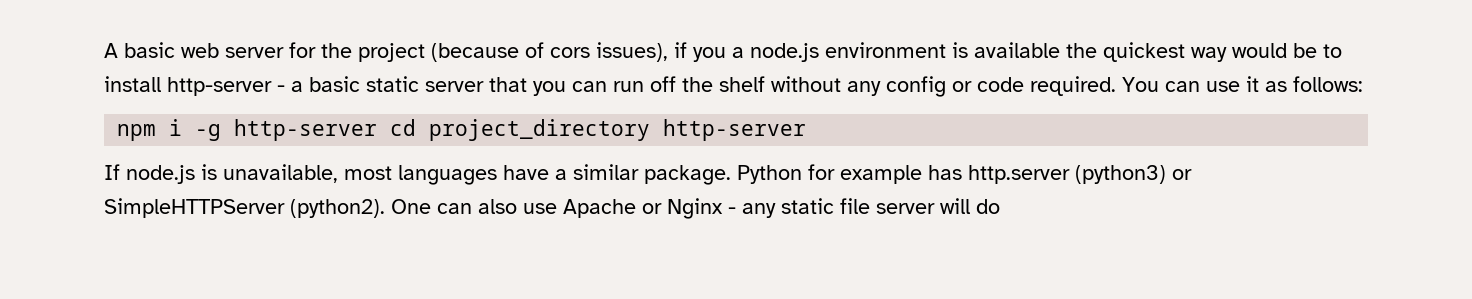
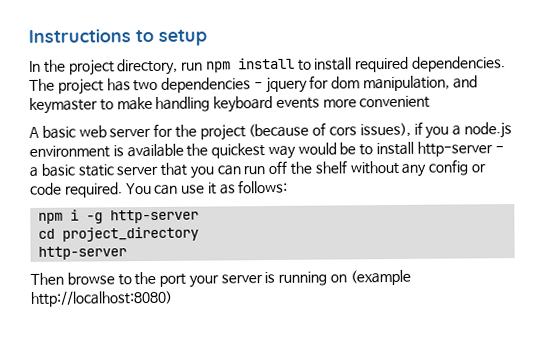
(104, 50) none -> [28,28,207,46] [29,56,507,76] [29,75,478,95] [29,95,431,114] Instructions to setup // In the project directory, run npm install to install required dependencies. The project has two dependencies - jquery for dom manipulation, and keymaster to make handling keyboard events more convenient //
(378, 130) none -> (200, 216) //
[663,119,807,141] [104,164,1192,185] [104,198,1000,219] http-server // If node.js is unavailable, most languages have a similar package. Python for example has http.server (python3) or SimpleHTTPServer (python2). One can also use Apache or Nginx - any static file server will do -> [38,246,128,260] [30,269,411,288] [30,290,173,307] // http-server // Then browse to the port your server is running on (example http://localhost:8080)

